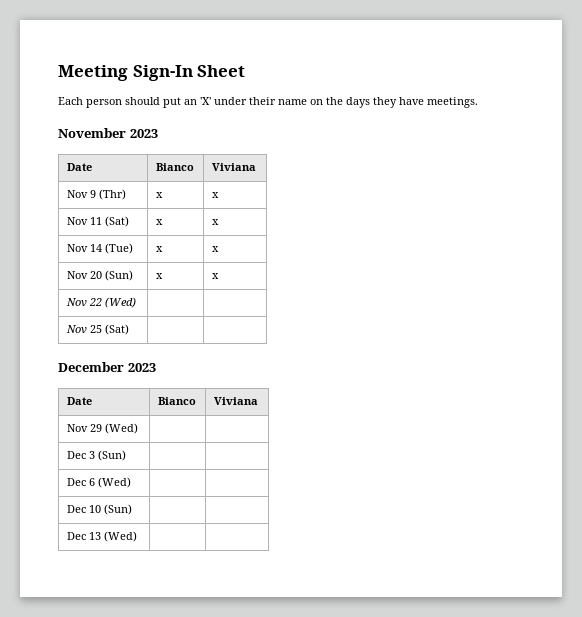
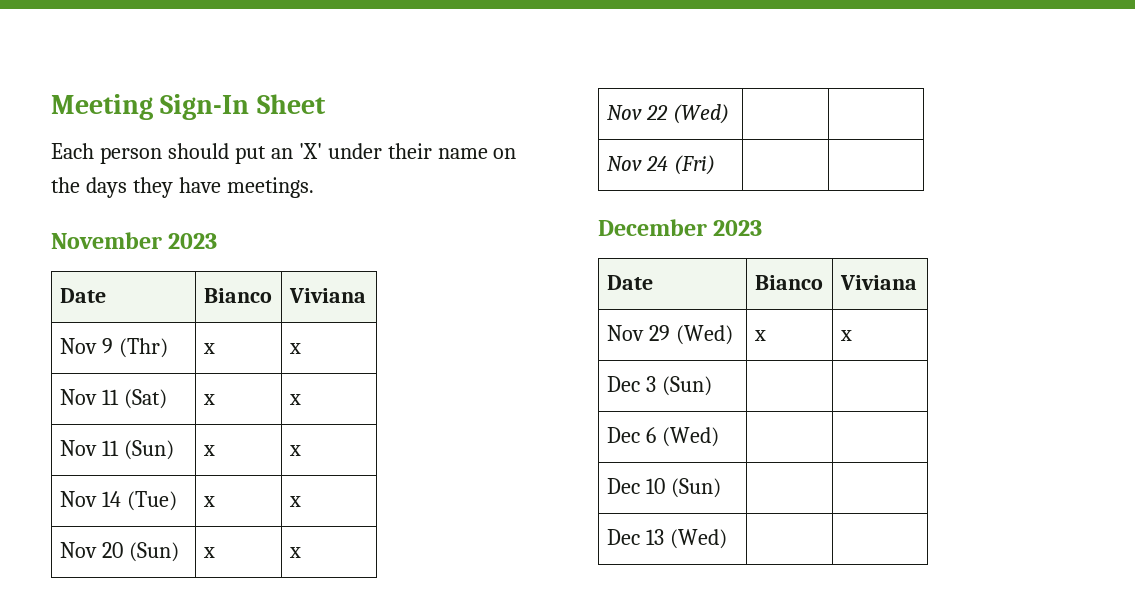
(219, 222) none -> [59,440,174,460] [202,445,215,456] [288,445,301,456] // Nov 11 (Sun) | x | x
[89,324,129,335] 25 (Sat) -> [645,155,715,175] 24 (Fri)
(138, 428) | -> [753,330,766,341] [839,330,852,341] x | x

